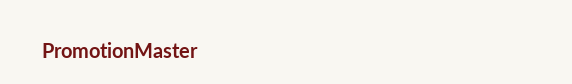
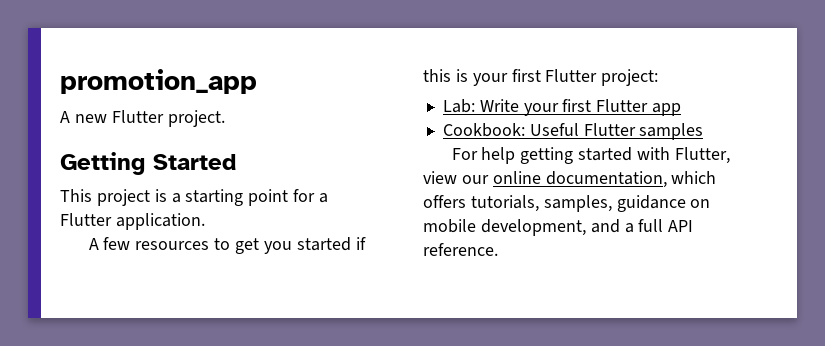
[42,42,198,58] PromotionMaster -> [60,69,257,94] [60,110,225,127] [60,152,236,175] [60,189,329,206] [60,213,205,230] [88,237,366,254] [423,69,659,86] [442,99,682,116] [442,123,704,140] [451,147,730,164] [423,171,717,188] [423,195,711,212] [423,219,694,236] [423,243,498,256] promotion_app // A new Flutter project. // Getting Started // This project is a starting point for a Flutter application. // A few resources to get you started if this is your first Flutter project: // Lab: Write your first Flutter app // Cookbook: Useful Flutter samples // For help getting started with Flutter, view our online documentation, which offers tutorials, samples, guidance on mobile development, and a full API reference.

